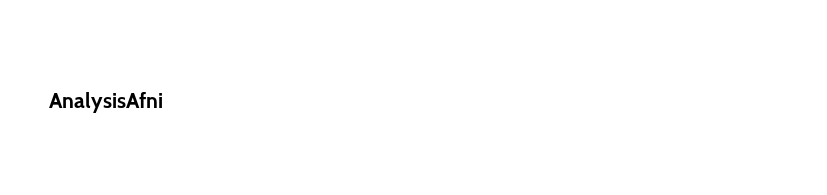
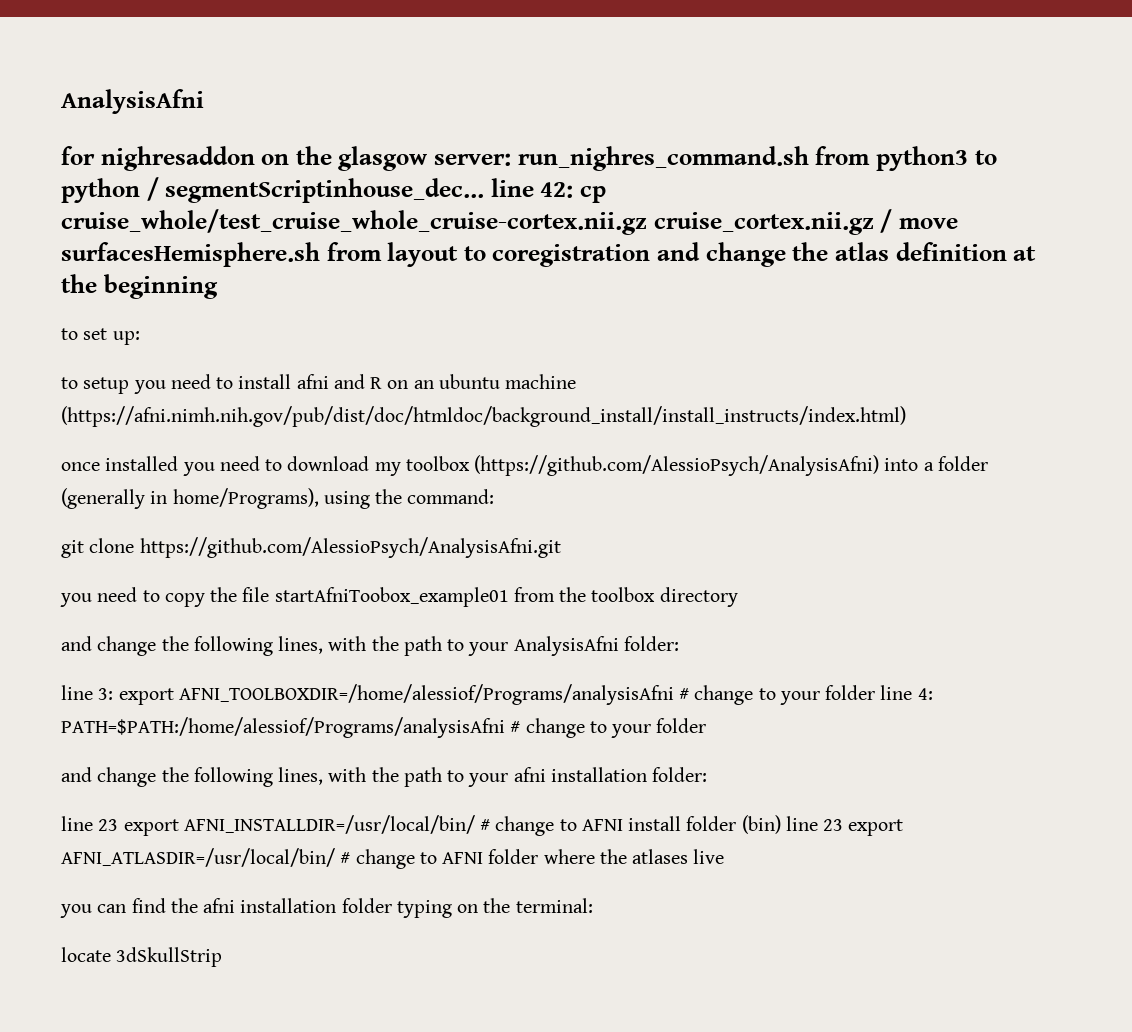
[49,92,163,113] AnalysisAfni -> [61,89,204,114] [61,146,997,171] [61,177,607,203] [61,209,958,235] [61,242,1037,267] [61,274,218,299] [61,328,140,345] [61,374,577,394] [61,406,906,427] [61,455,988,476] [61,488,495,509] [61,537,561,558] [60,587,738,607] [61,636,679,656] [61,684,933,705] [61,717,707,738] [61,767,708,787] [61,815,904,836] [61,848,725,869] [60,898,593,918] [61,947,223,967] AnalysisAfni // for nighresaddon on the glasgow server: run_nighres_command.sh from python3 to python / segmentScriptinhouse_dec... line 42: cp cruise_whole/test_cruise_whole_cruise-cortex.nii.gz cruise_cortex.nii.gz / move surfacesHemisphere.sh from layout to coregistration and change the atlas definition at the beginning // to set up: // to setup you need to install afni and R on an ubuntu machine (https://afni.nimh.nih.gov/pub/dist/doc/htmldoc/background_install/install_instructs/index.html) // once installed you need to download my toolbox (https://github.com/AlessioPsych/AnalysisAfni) into a folder (generally in home/Programs), using the command: // git clone https://github.com/AlessioPsych/AnalysisAfni.git // you need to copy the file startAfniToobox_example01 from the toolbox directory // and change the following lines, with the path to your AnalysisAfni folder: // line 3: export AFNI_TOOLBOXDIR=/home/alessiof/Programs/analysisAfni # change to your folder line 4: PATH=$PATH:/home/alessiof/Programs/analysisAfni # change to your folder // and change the following lines, with the path to your afni installation folder: // line 23 export AFNI_INSTALLDIR=/usr/local/bin/ # change to AFNI install folder (bin) line 23 export AFNI_ATLASDIR=/usr/local/bin/ # change to AFNI folder where the atlases live // you can find the afni installation folder typing on the terminal: // locate 3dSkullStrip

